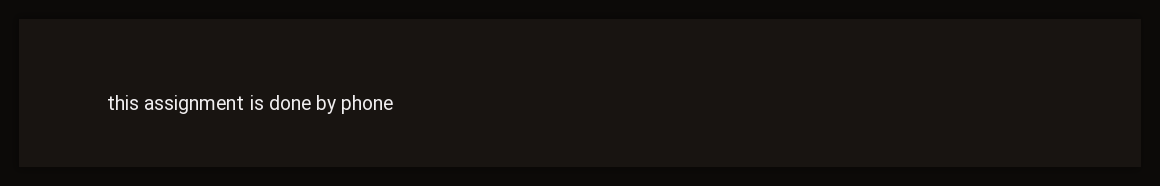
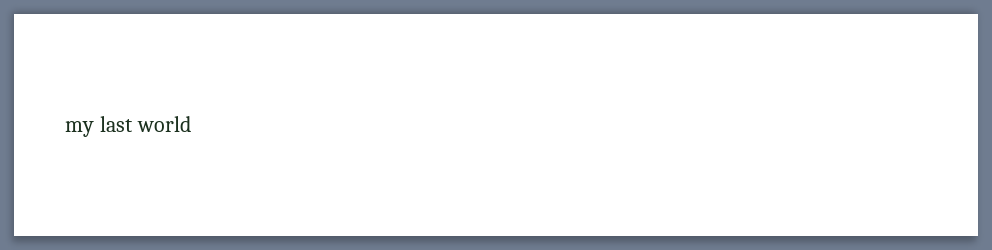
[107,95,394,114] this assignment is done by phone -> [65,116,191,137] my last world

